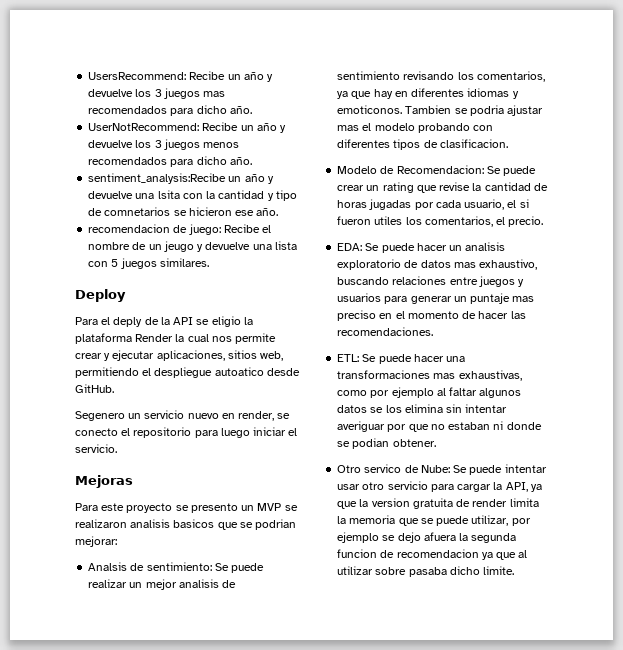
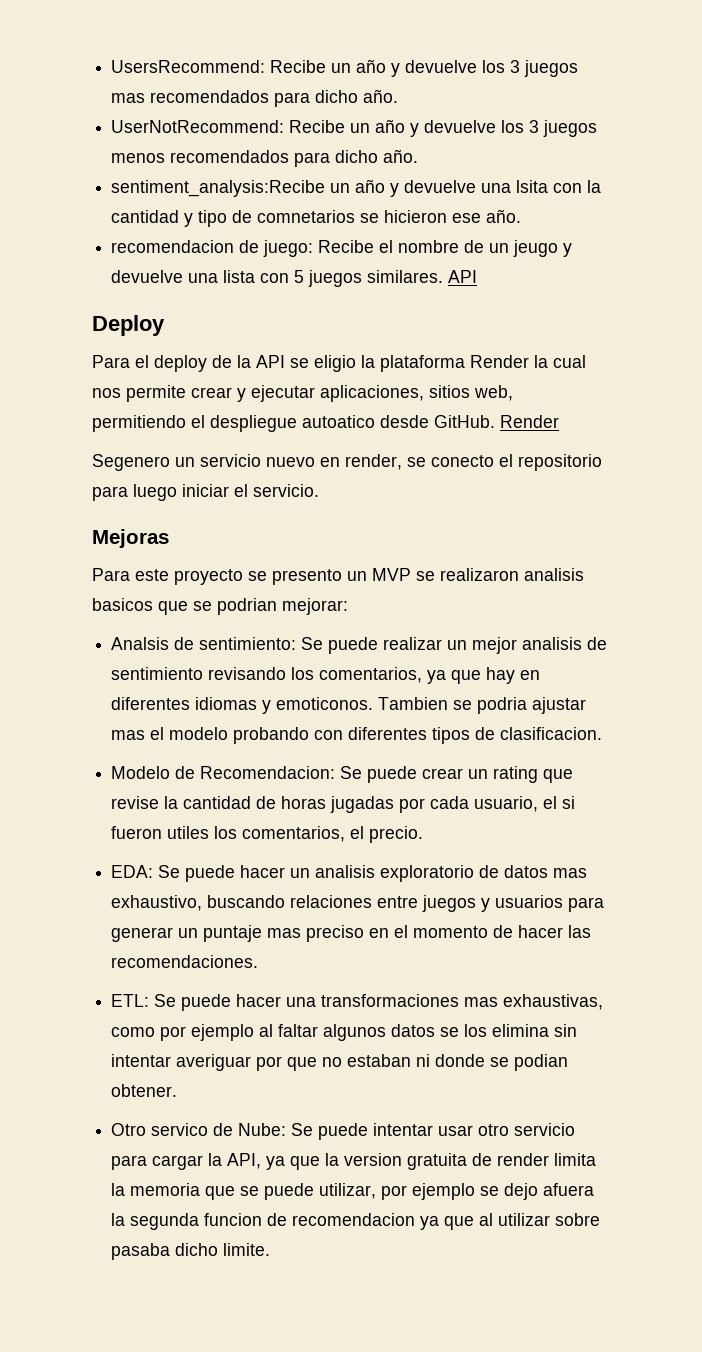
(209, 262) none -> [448,270,478,283] API
[113,317,143,327] deply -> [154,355,207,372] deploy
(114, 388) none -> [500,415,559,428] Render

